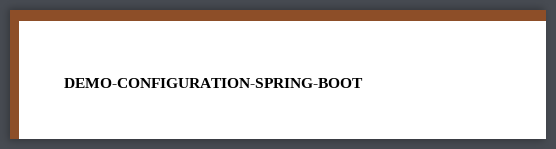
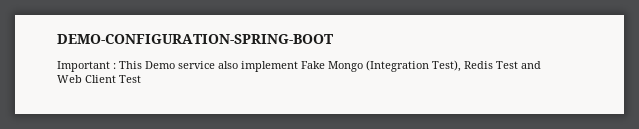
(363, 83) none -> [57,60,541,72] [57,75,141,83] // Important : This Demo service also implement Fake Mongo (Integration Test), Redis Test and Web Client Test

